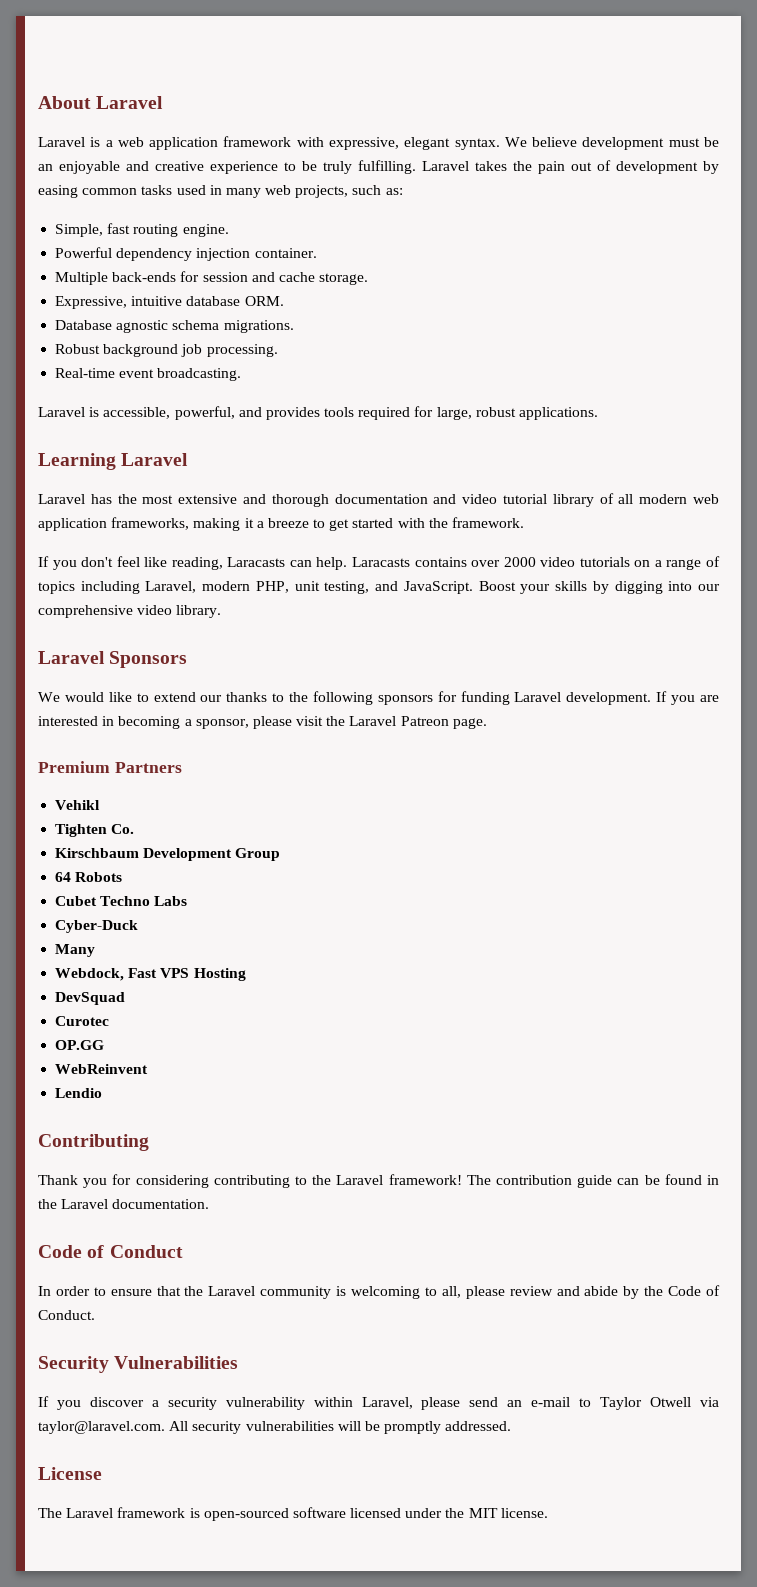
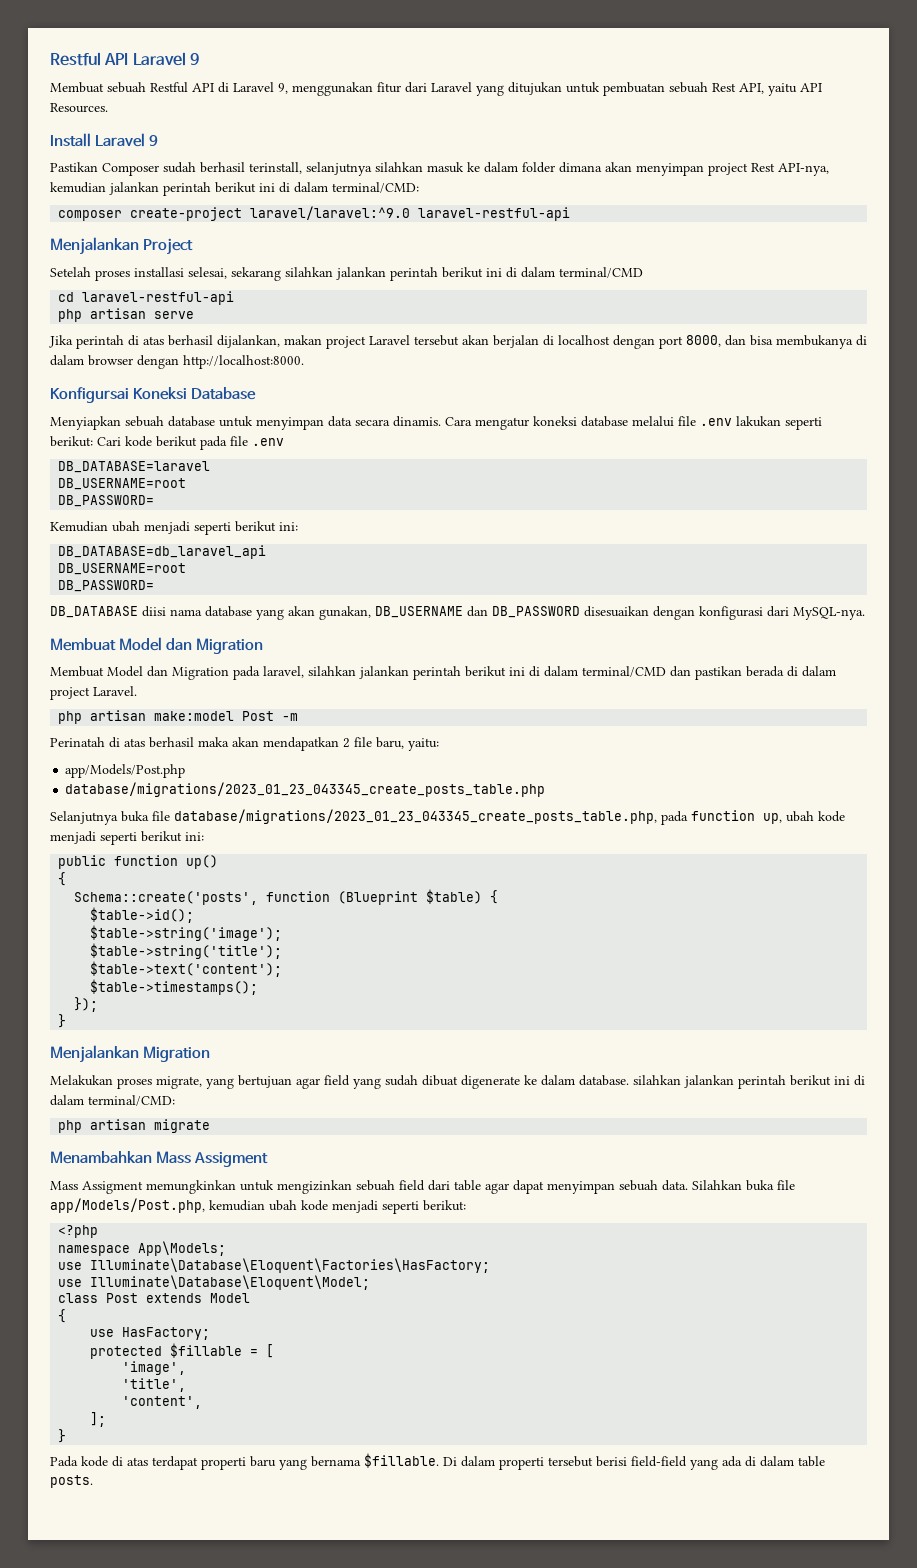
[38,96,164,109] [38,136,720,150] [38,160,719,174] [38,185,403,198] [55,223,229,237] [55,247,317,261] [55,271,369,285] [55,296,284,309] [55,320,294,333] [55,344,278,357] [55,368,242,381] [38,406,599,420] [38,453,189,470] [38,493,719,507] [38,517,525,531] [38,556,720,570] [38,581,721,594] [38,605,222,618] [38,651,188,668] [38,691,719,705] [38,716,487,729] [38,761,182,773] [55,800,101,810] [55,824,135,837] [55,848,281,861] [55,872,123,882] [55,896,188,906] [55,920,139,933] [55,944,96,957] [55,968,246,981] [55,992,126,1005] [55,1016,110,1026] [55,1040,105,1050] [55,1064,149,1074] [55,1088,103,1098] [38,1134,149,1151] [38,1174,720,1188] [38,1199,210,1209] [38,1245,183,1258] [38,1285,721,1299] [38,1310,95,1320] [38,1356,239,1373] [38,1396,719,1410] [38,1421,512,1434] [38,1467,102,1480] [38,1507,548,1521] About Laravel // Laravel is a web application framework with expressive, elegant syntax. We believe development must be an enjoyable and creative experience to be truly fulfilling. Laravel takes the pain out of development by easing common tasks used in many web projects, such as: // Simple, fast routing engine. // Powerful dependency injection container. // Multiple back-ends for session and cache storage. // Expressive, intuitive database ORM. // Database agnostic schema migrations. // Robust background job processing. // Real-time event broadcasting. // Laravel is accessible, powerful, and provides tools required for large, robust applications. // Learning Laravel // Laravel has the most extensive and thorough documentation and video tutorial library of all modern web application frameworks, making it a breeze to get started with the framework. // If you don't feel like reading, Laracasts can help. Laracasts contains over 2000 video tutorials on a range of topics including Laravel, modern PHP, unit testing, and JavaScript. Boost your skills by digging into our comprehensive video library. // Laravel Sponsors // We would like to extend our thanks to the following sponsors for funding Laravel development. If you are interested in becoming a sponsor, please visit the Laravel Patreon page. // Premium Partners // Vehikl // Tighten Co. // Kirschbaum Development Group // 64 Robots // Cubet Techno Labs // Cyber-Duck // Many // Webdock, Fast VPS Hosting // DevSquad // Curotec // OP.GG // WebReinvent // Lendio // Contributing // Thank you for considering contributing to the Laravel framework! The contribution guide can be found in the Laravel documentation. // Code of Conduct // In order to ensure that the Laravel community is welcoming to all, please review and abide by the Code of Conduct. // Security Vulnerabilities // If you discover a security vulnerability within Laravel, please send an e-mail to Taylor Otwell via taylor@laravel.com. All security vulnerabilities will be promptly addressed. // License // The Laravel framework is open-sourced software licensed under the MIT license. -> [50,52,199,66] [50,82,822,96] [50,103,108,113] [50,133,158,147] [50,162,829,176] [50,182,419,196] [58,206,571,221] [50,237,193,255] [50,267,643,281] [58,291,235,305] [58,308,195,322] [49,335,867,349] [50,355,304,369] [50,387,256,403] [50,416,822,430] [50,436,284,450] [58,461,211,473] [58,478,187,490] [58,495,155,507] [50,521,298,535] [58,545,267,559] [58,563,187,575] [58,580,155,592] [50,606,865,620] [50,637,263,654] [50,666,836,680] [50,686,137,700] [58,710,299,724] [50,737,439,751] [65,764,186,778] [65,782,546,797] [50,809,845,825] [50,831,204,845] [58,855,219,869] [58,872,67,886] [74,889,499,905] [90,907,195,923] [90,925,283,941] [90,943,283,959] [90,961,283,977] [90,979,259,995] [74,997,99,1012] [58,1014,67,1028] [50,1045,210,1063] [50,1075,865,1089] [50,1095,175,1106] [58,1119,211,1133] [50,1151,268,1167] [50,1180,795,1194] [50,1198,466,1214] [58,1225,99,1238] [58,1241,227,1256] [58,1258,491,1273] [58,1275,371,1290] [58,1293,251,1303] [58,1309,67,1323] [90,1327,211,1340] [90,1343,275,1359] [122,1361,187,1375] [122,1378,187,1392] [122,1396,203,1409] [90,1412,107,1427] [58,1429,67,1443] [50,1453,825,1470] [50,1475,93,1488] Restful API Laravel 9 // Membuat sebuah Restful API di Laravel 9, menggunakan fitur dari Laravel yang ditujukan untuk pembuatan sebuah Rest API, yaitu API Resources. // Install Laravel 9 // Pastikan Composer sudah berhasil terinstall, selanjutnya silahkan masuk ke dalam folder dimana akan menyimpan project Rest API-nya, kemudian jalankan perintah berikut ini di dalam terminal/CMD: // composer create-project laravel/laravel:^9.0 laravel-restful-api // Menjalankan Project // Setelah proses installasi selesai, sekarang silahkan jalankan perintah berikut ini di dalam terminal/CMD // cd laravel-restful-api // php artisan serve // Jika perintah di atas berhasil dijalankan, makan project Laravel tersebut akan berjalan di localhost dengan port 8000, dan bisa membukanya di dalam browser dengan http://localhost:8000. // Konfigursai Koneksi Database // Menyiapkan sebuah database untuk menyimpan data secara dinamis. Cara mengatur koneksi database melalui file .env lakukan seperti berikut: Cari kode berikut pada file .env // DB_DATABASE=laravel // DB_USERNAME=root // DB_PASSWORD= // Kemudian ubah menjadi seperti berikut ini: // DB_DATABASE=db_laravel_api // DB_USERNAME=root // DB_PASSWORD= // DB_DATABASE diisi nama database yang akan gunakan, DB_USERNAME dan DB_PASSWORD disesuaikan dengan konfigurasi dari MySQL-nya. // Membuat Model dan Migration // Membuat Model dan Migration pada laravel, silahkan jalankan perintah berikut ini di dalam terminal/CMD dan pastikan berada di dalam project Laravel. // php artisan make:model Post -m // Perinatah di atas berhasil maka akan mendapatkan 2 file baru, yaitu: // app/Models/Post.php // database/migrations/2023_01_23_043345_create_posts_table.php // Selanjutnya buka file database/migrations/2023_01_23_043345_create_posts_table.php, pada function up, ubah kode menjadi seperti berikut ini: // public function up() // { // Schema::create('posts', function (Blueprint $table) { // $table->id(); // $table->string('image'); // $table->string('title'); // $table->text('content'); // $table->timestamps(); // }); // } // Menjalankan Migration // Melakukan proses migrate, yang bertujuan agar field yang sudah dibuat digenerate ke dalam database. silahkan jalankan perintah berikut ini di dalam terminal/CMD: // php artisan migrate // Menambahkan Mass Assigment // Mass Assigment memungkinkan untuk mengizinkan sebuah field dari table agar dapat menyimpan sebuah data. Silahkan buka file app/Models/Post.php, kemudian ubah kode menjadi seperti berikut: // <?php // namespace App\Models; // use Illuminate\Database\Eloquent\Factories\HasFactory; // use Illuminate\Database\Eloquent\Model; // class Post extends Model // { // use HasFactory; // protected $fillable = [ // 'image', // 'title', // 'content', // ]; // } // Pada kode di atas terdapat properti baru yang bernama $fillable. Di dalam properti tersebut berisi field-field yang ada di dalam table posts.

